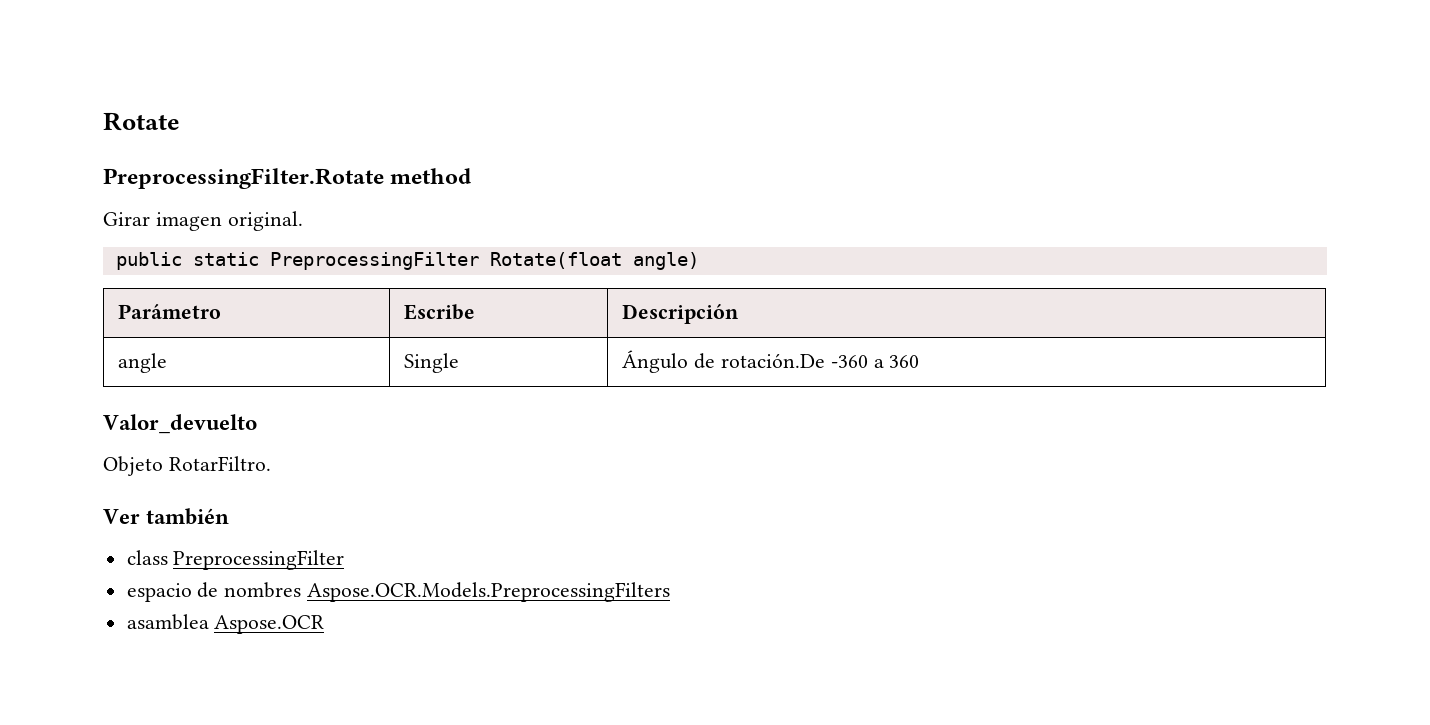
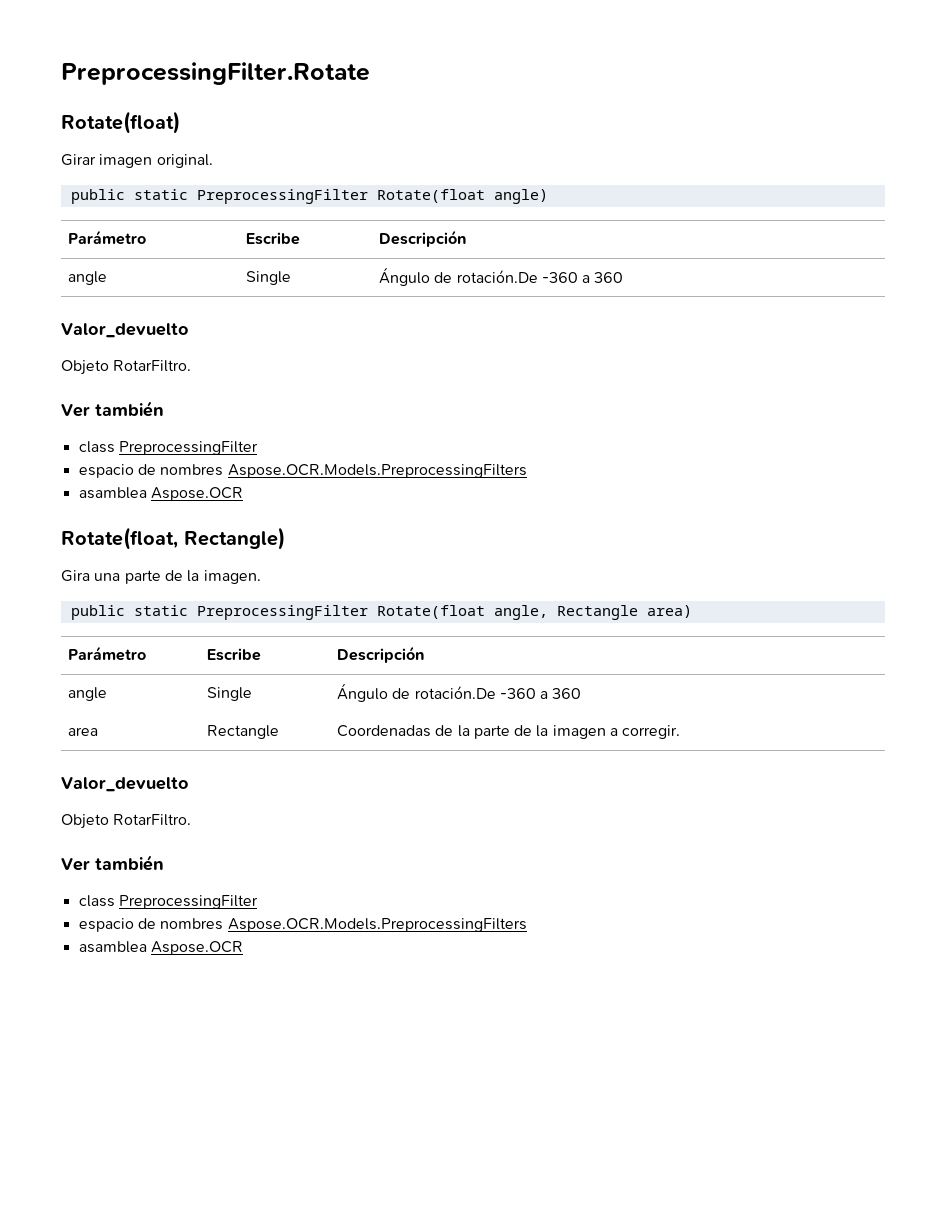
[103,112,180,131] [103,168,472,189] Rotate // PreprocessingFilter.Rotate method -> [61,62,370,85] [61,111,180,134] PreprocessingFilter.Rotate // Rotate(float)
(325, 624) none -> [61,527,285,550] [61,570,261,584] [70,605,692,620] [67,646,146,661] [206,648,261,661] [336,646,424,663] [67,687,107,701] [206,687,252,701] [336,683,582,702] [67,727,98,736] [206,725,279,739] [336,725,681,739] [61,777,189,792] [61,814,192,829] [61,855,164,871] [78,895,258,909] [78,918,527,932] [78,941,243,955] // Rotate(float, Rectangle) // Gira una parte de la imagen. // public static PreprocessingFilter Rotate(float angle, Rectangle area) // Parámetro | Escribe | Descripción // angle | Single | Ángulo de rotación.De -360 a 360 // area | Rectangle | Coordenadas de la parte de la imagen a corregir. // Valor_devuelto // Objeto RotarFiltro. // Ver también // class PreprocessingFilter // espacio de nombres Aspose.OCR.Models.PreprocessingFilters // asamblea Aspose.OCR

